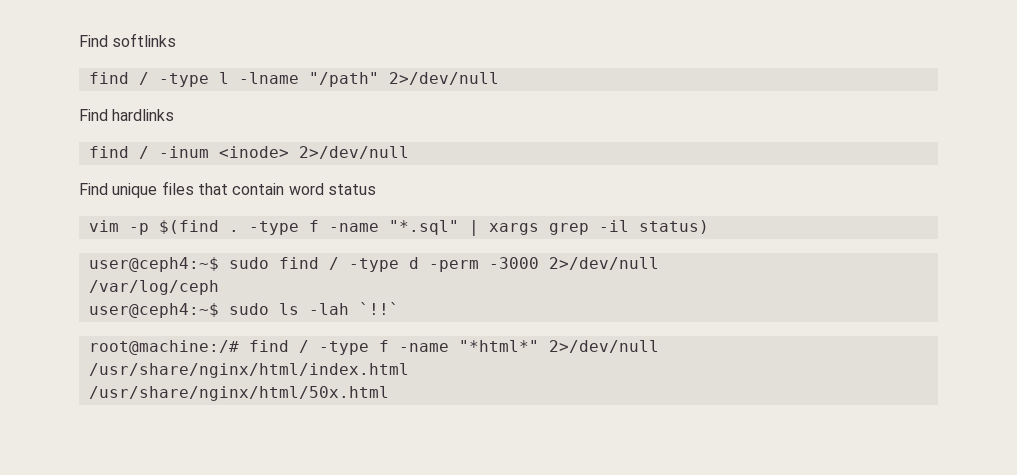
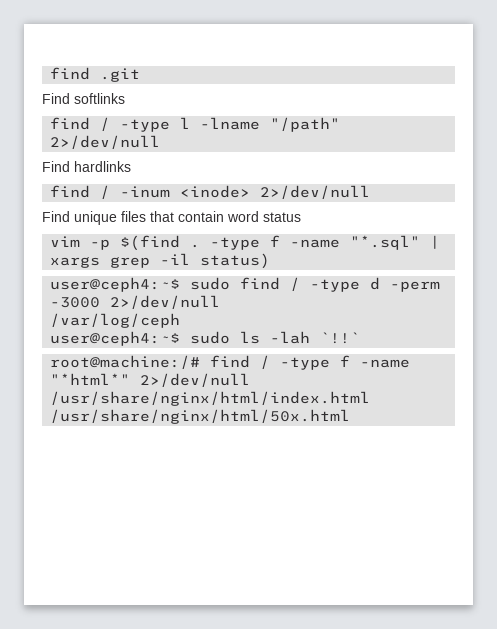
(79, 41) none -> [50,67,141,82] find .git //

